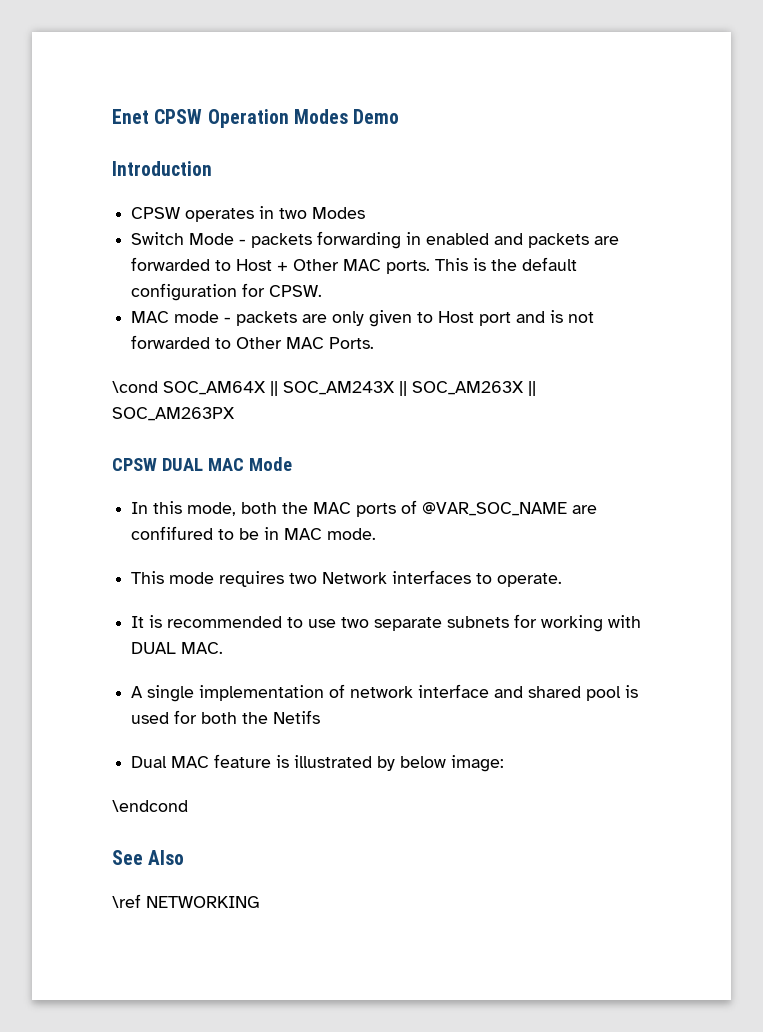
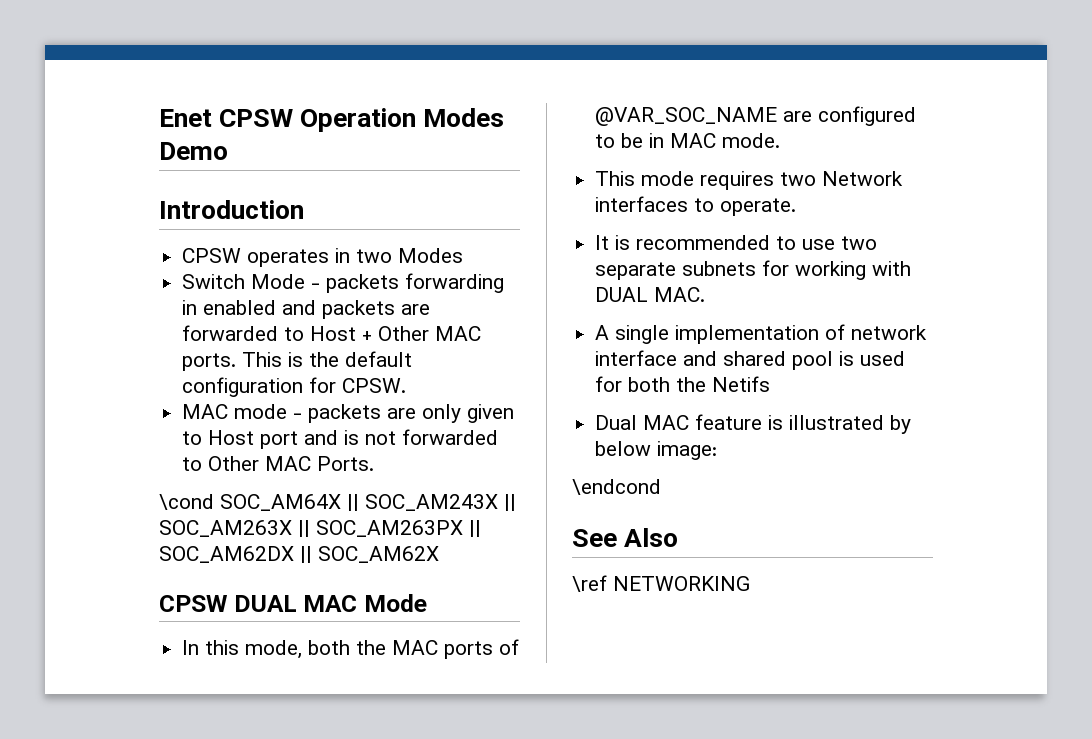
(235, 414) none -> [469,520,481,537] [159,546,439,563] || SOC_AM62DX || SOC_AM62X
[131,526,214,540] confifured -> [818,106,917,126] configured

